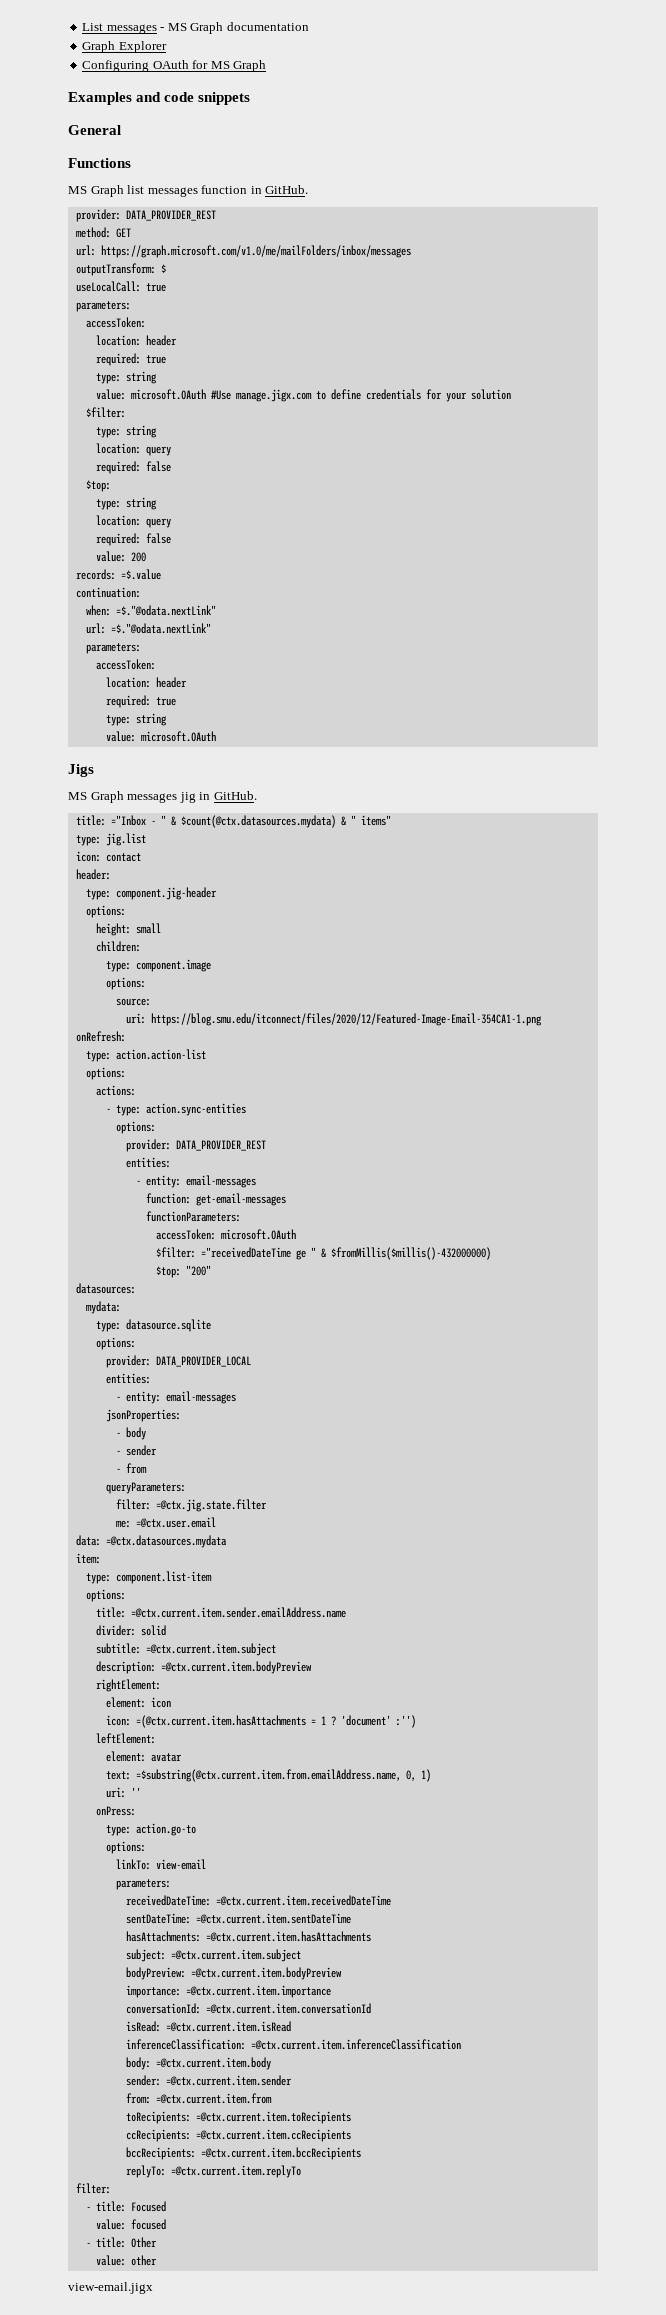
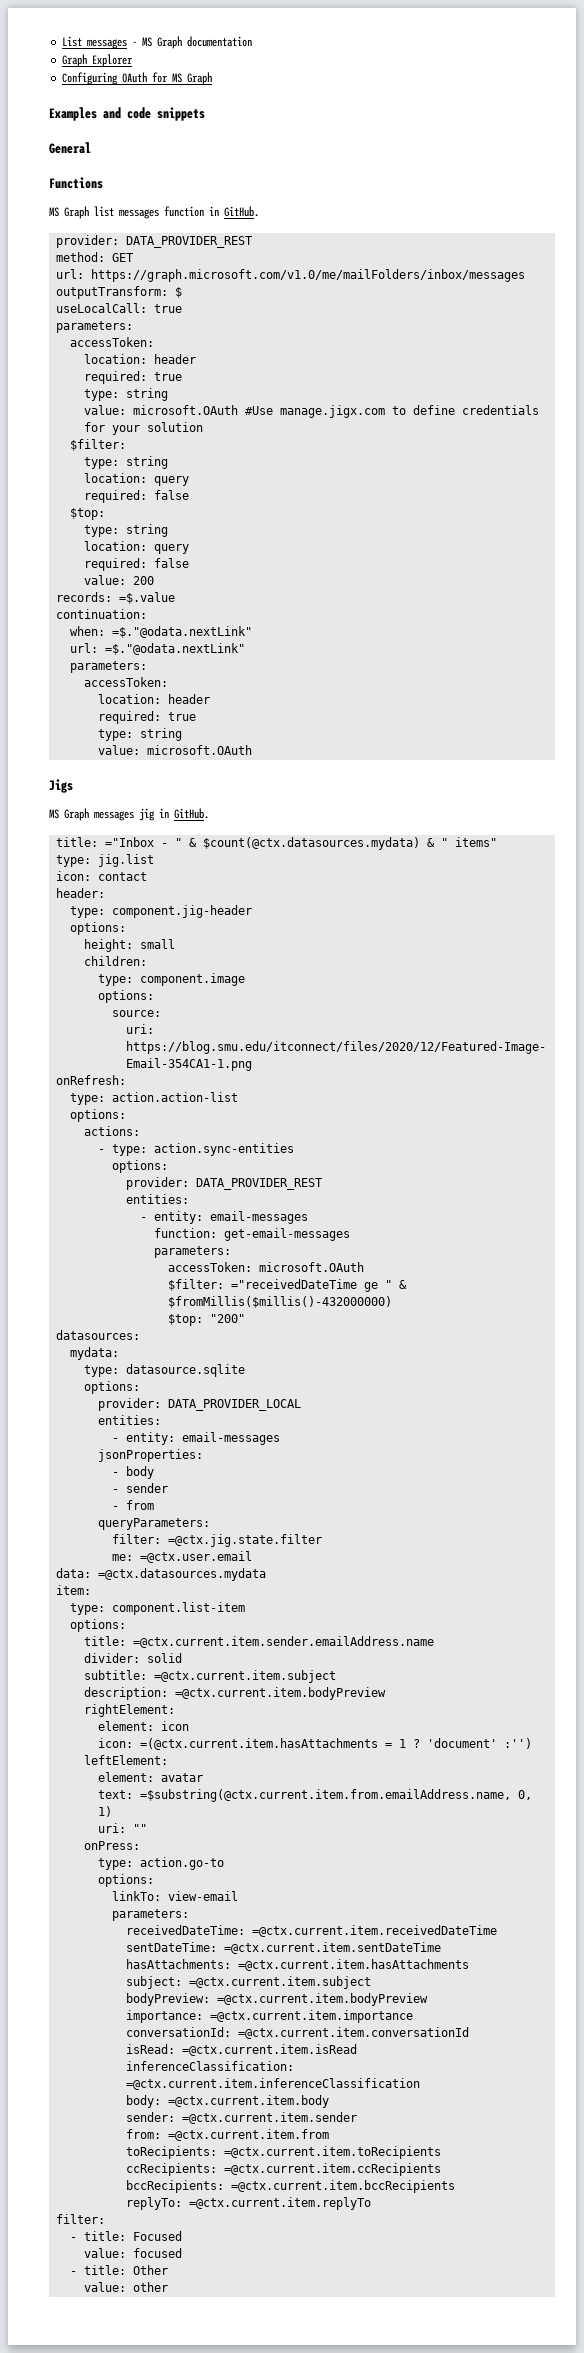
[145,1211,241,1222] functionParameters: -> [154,1246,232,1258] parameters:
[130,1787,141,1797] '' -> [133,1824,148,1833] ""
[68,2282,153,2294] // view-email.jigx -> (169, 2287) none

